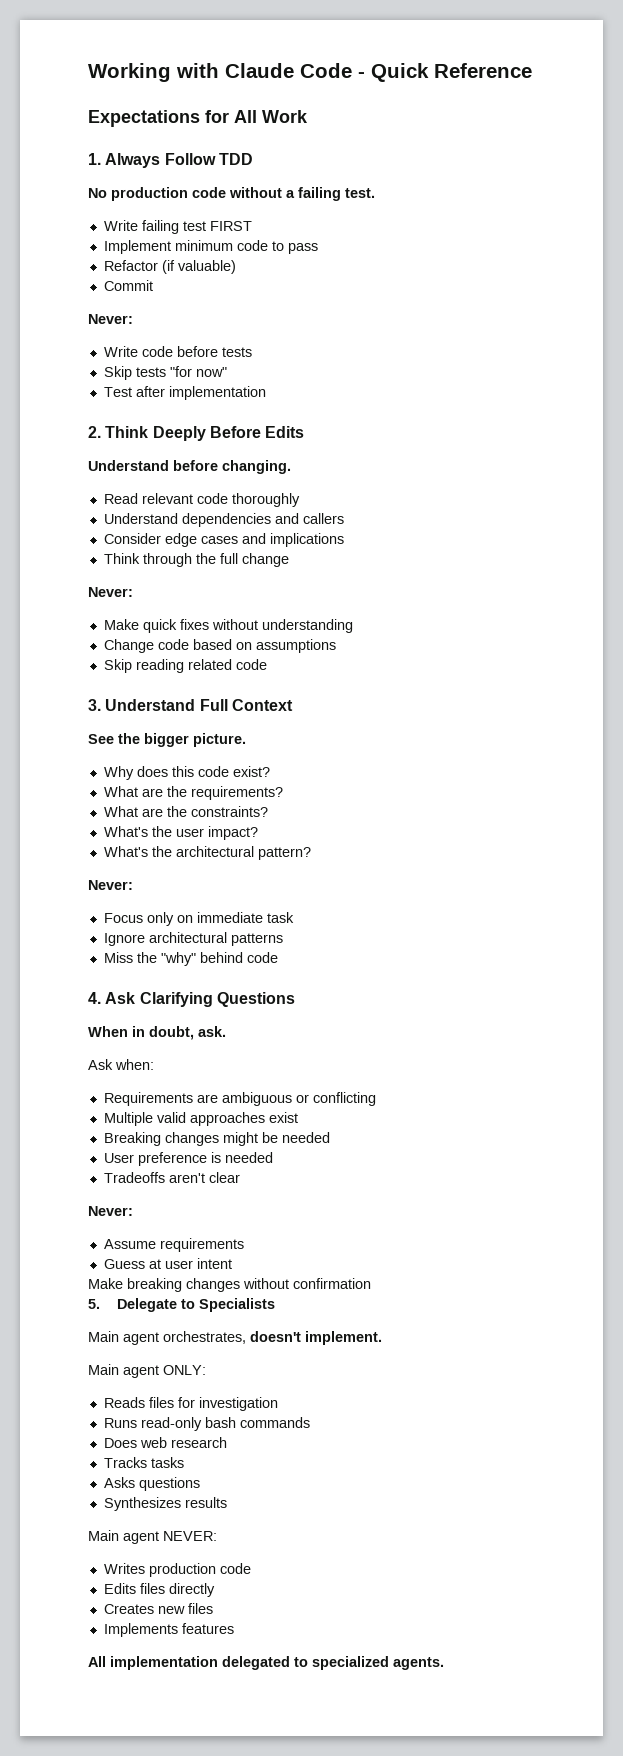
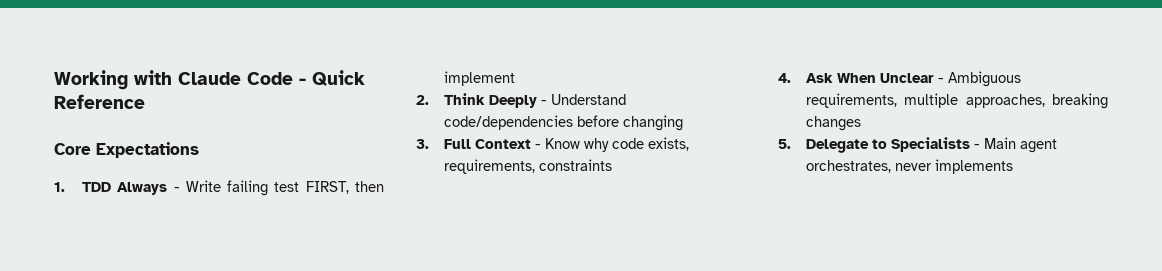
(532, 70) none -> [54,143,91,155] Core
[205,110,308,123] [88,153,253,168] [88,187,375,201] [103,220,252,234] [103,240,318,254] [103,260,236,274] [103,280,153,291] [88,314,133,324] [103,346,252,357] [103,366,227,380] [103,386,266,400] [88,426,305,441] [88,460,291,474] [103,493,300,507] [103,513,344,527] [103,533,344,547] [103,553,289,567] [88,587,133,597] [103,619,353,633] [103,639,336,653] [103,659,267,673] [88,699,293,711] [88,733,246,747] [103,766,270,780] [103,786,283,800] [103,806,268,817] [103,826,258,840] [103,846,311,860] [88,880,133,890] [103,912,294,926] [103,932,283,946] [103,952,278,966] [88,992,295,1007] [88,1026,226,1040] [88,1059,154,1070] [103,1092,376,1106] [103,1112,298,1126] [103,1132,330,1146] [103,1152,273,1166] [103,1172,240,1183] [88,1206,133,1216] [103,1238,244,1252] [103,1258,232,1269] [88,1278,123,1289] for All Work // 1. Always Follow TDD // No production code without a failing test. // Write failing test FIRST // Implement minimum code to pass // Refactor (if valuable) // Commit // Never: // Write code before tests // Skip tests "for now" // Test after implementation // 2. Think Deeply Before Edits // Understand before changing. // Read relevant code thoroughly // Understand dependencies and callers // Consider edge cases and implications // Think through the full change // Never: // Make quick fixes without understanding // Change code based on assumptions // Skip reading related code // 3. Understand Full Context // See the bigger picture. // Why does this code exist? // What are the requirements? // What are the constraints? // What's the user impact? // What's the architectural pattern? // Never: // Focus only on immediate task // Ignore architectural patterns // Miss the "why" behind code // 4. Ask Clarifying Questions // When in doubt, ask. // Ask when: // Requirements are ambiguous or conflicting // Multiple valid approaches exist // Breaking changes might be needed // User preference is needed // Tradeoffs aren't clear // Never: // Assume requirements // Guess at user intent // Make -> [54,180,384,196] [444,71,516,86] [416,93,627,108] [444,115,684,131] [416,137,690,152] [444,159,613,174] [778,71,1022,87] [806,93,1045,108] // 1. TDD Always - Write failing test FIRST, then implement // 2. Think Deeply - Understand code/dependencies before changing // 3. Full Context - Know why code exists, requirements, constraints // 4. Ask When Unclear - Ambiguous requirements, multiple approaches,
[243,1278,371,1289] without confirmation -> (862, 123) none
(275, 1305) // -> [974,144,981,149] -
[250,1331,382,1345] [88,1364,206,1378] [103,1397,278,1411] [103,1417,310,1431] [103,1437,227,1448] [103,1457,184,1468] [103,1477,200,1491] [103,1497,227,1511] [88,1530,217,1544] [103,1563,251,1577] [103,1583,215,1597] [103,1603,213,1614] [103,1623,234,1637] [88,1656,444,1670] doesn't implement. // Main agent ONLY: // Reads files for investigation // Runs read-only bash commands // Does web research // Tracks tasks // Asks questions // Synthesizes results // Main agent NEVER: // Writes production code // Edits files directly // Creates new files // Implements features // All implementation delegated to specialized agents. -> [895,159,1014,174] never implements

